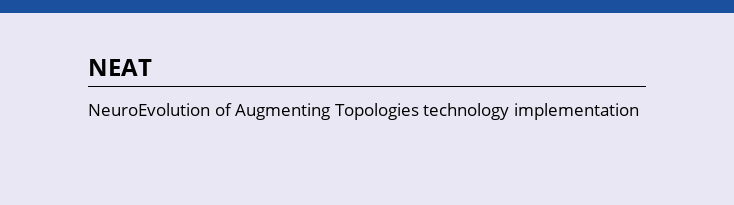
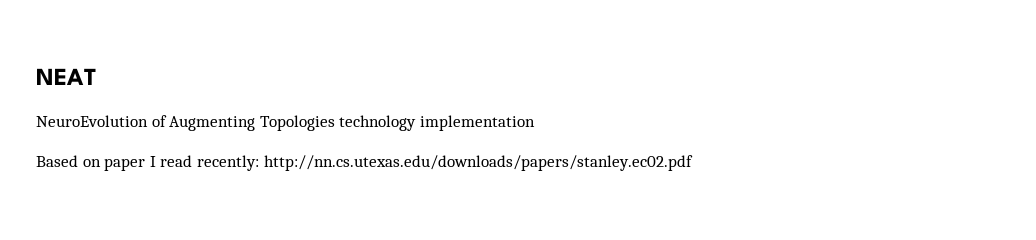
(639, 111) none -> [36,155,693,171] // Based on paper I read recently: http://nn.cs.utexas.edu/downloads/papers/stanley.ec02.pdf

